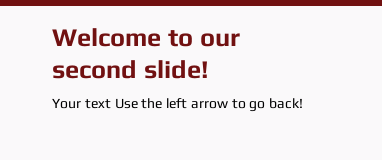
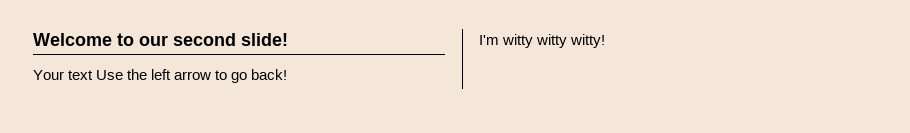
(304, 103) none -> [479,34,606,48] // I'm witty witty witty!

